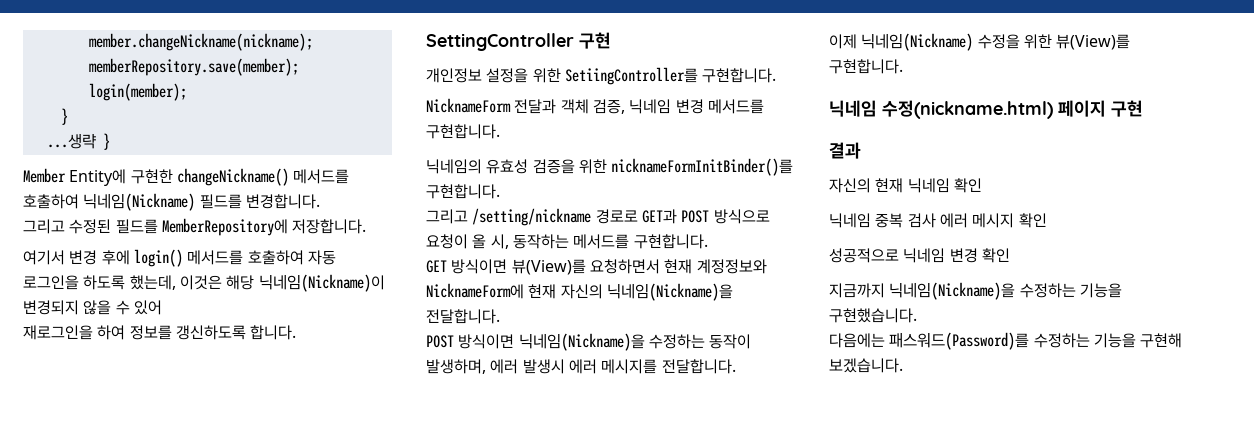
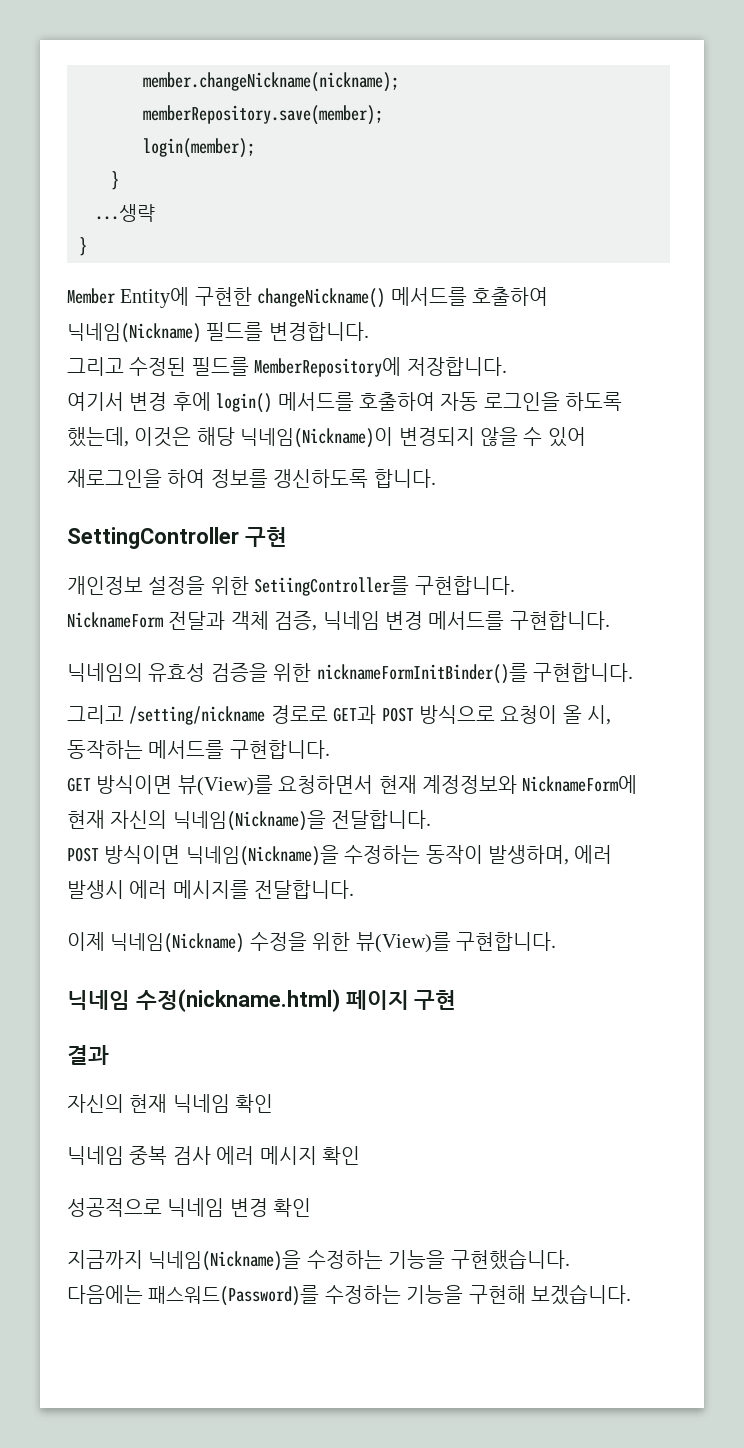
(96, 141) none -> (155, 213) //

